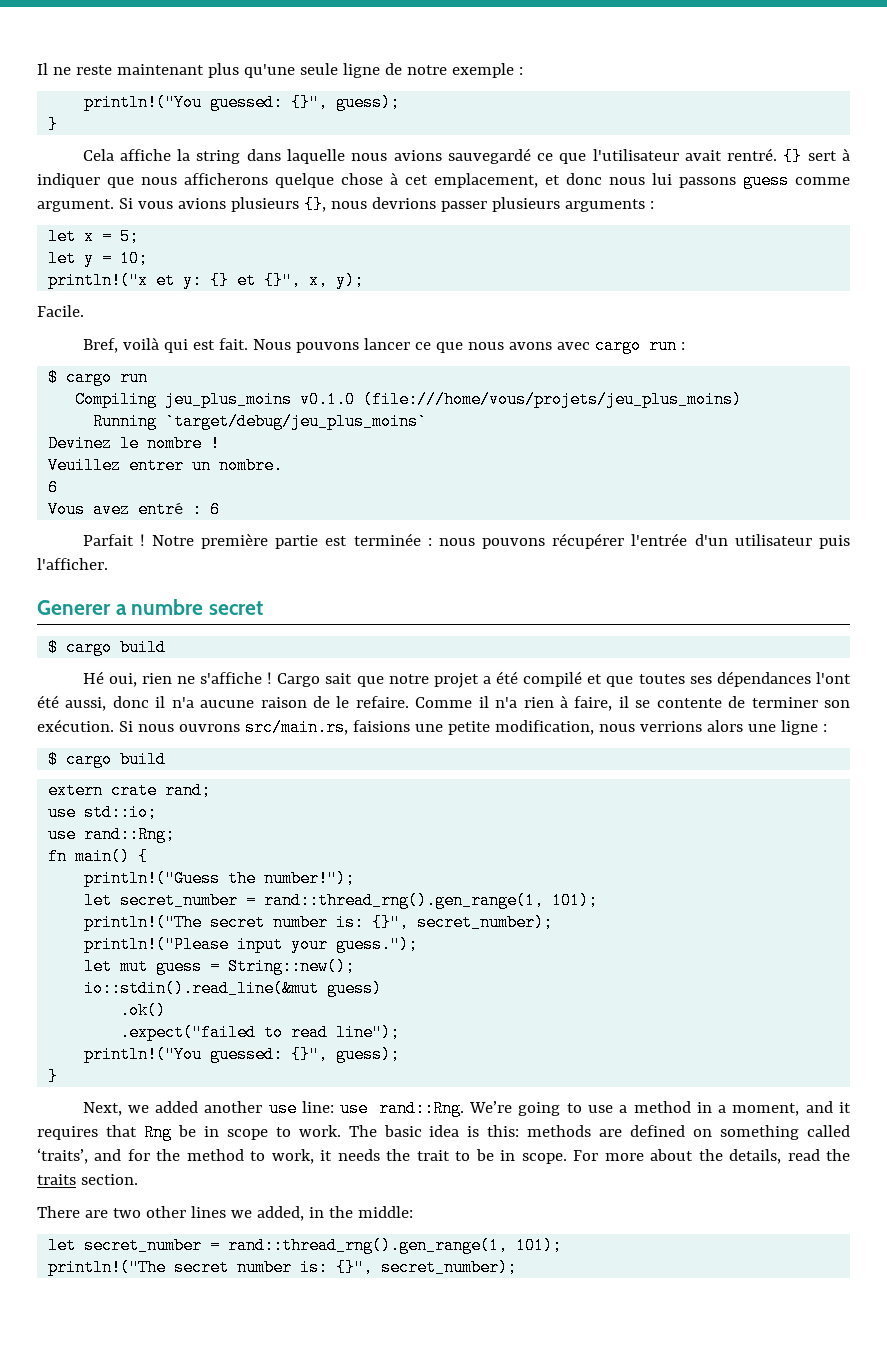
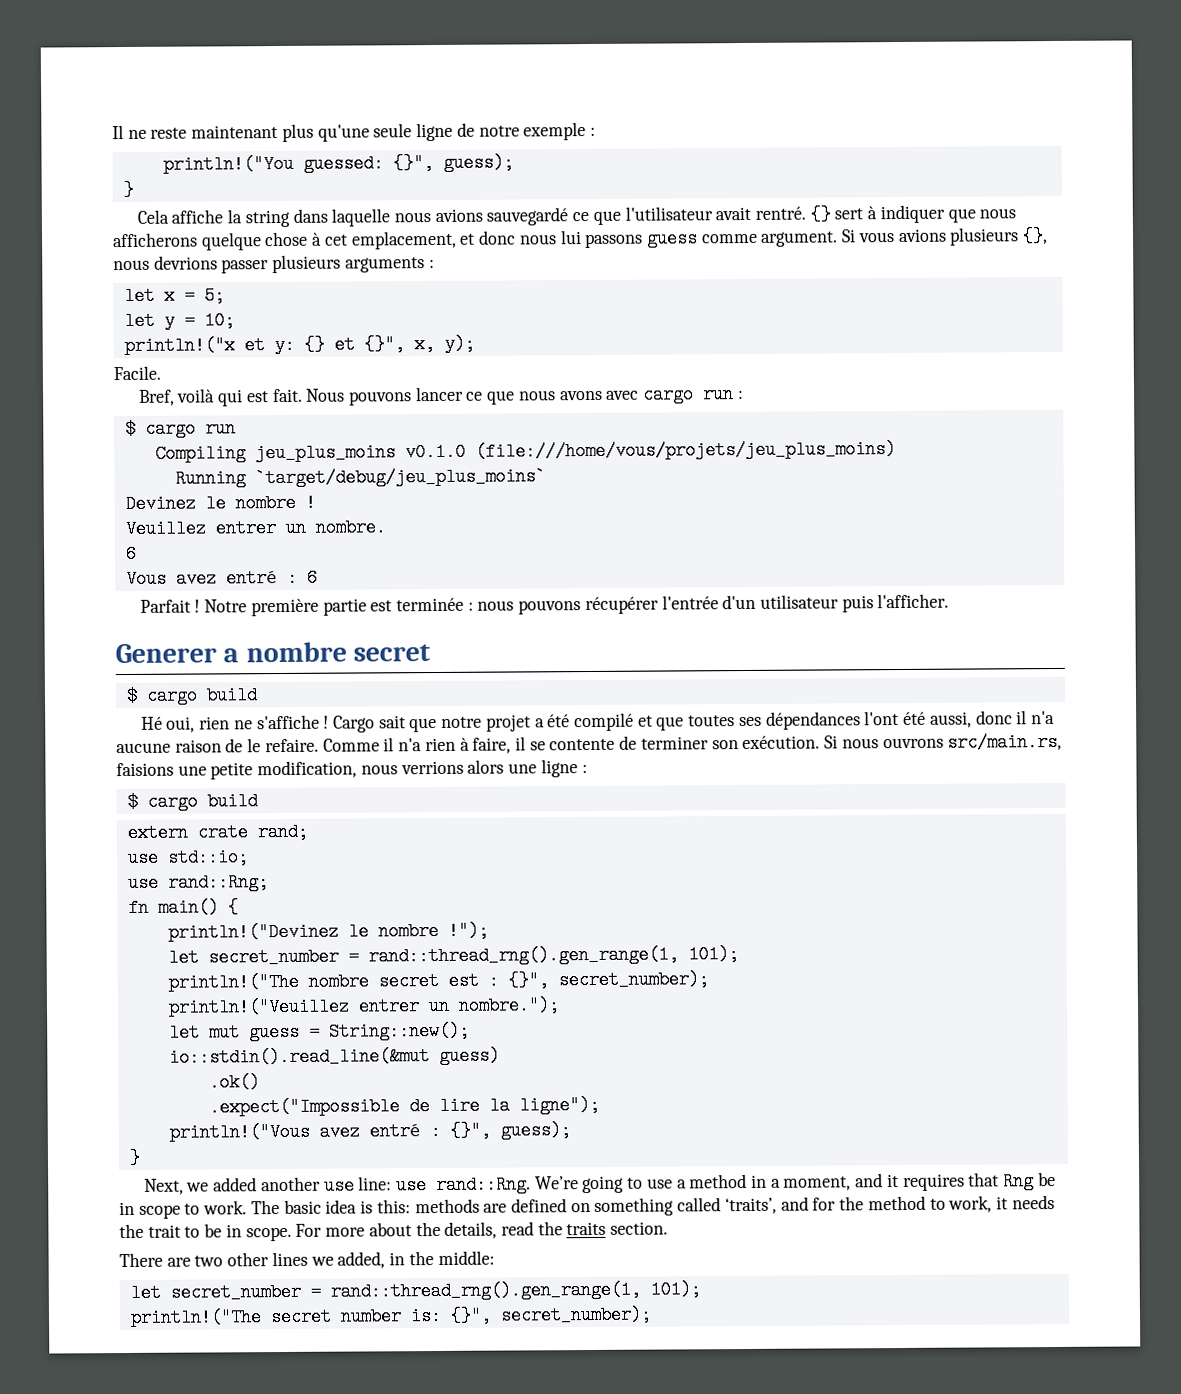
[131,599,204,615] numbre -> [245,641,347,663] nombre
[84,870,356,887] [84,892,599,909] [84,914,554,931] [84,936,419,953] println!("Guess the number!"); // let secret_number = rand::thread_rng().gen_range(1, 101); // println!("The secret number is: {}", secret_number); // println!("Please input your guess."); -> [167,921,489,942] [167,945,739,967] [167,970,709,992] [167,996,560,1017] println!("Devinez le nombre !"); // let secret_number = rand::thread_rng().gen_range(1, 101); // println!("The nombre secret est : {}", secret_number); // println!("Veuillez entrer un nombre.");
[120,1024,401,1041] [84,1046,284,1063] .expect("failed to read line"); // println!("You guessed: -> [208,1095,600,1117] [168,1121,441,1142] .expect("Impossible de lire la ligne"); // println!("Vous avez entré :

